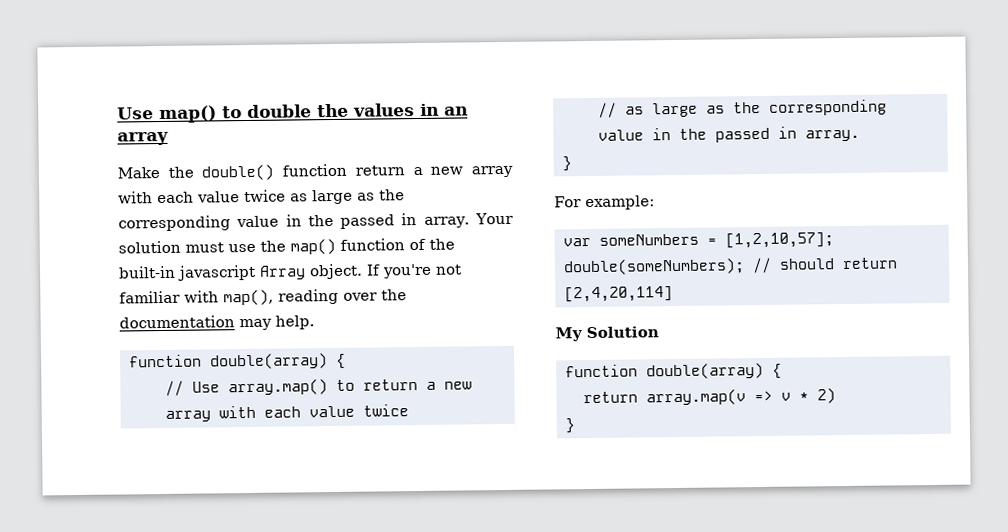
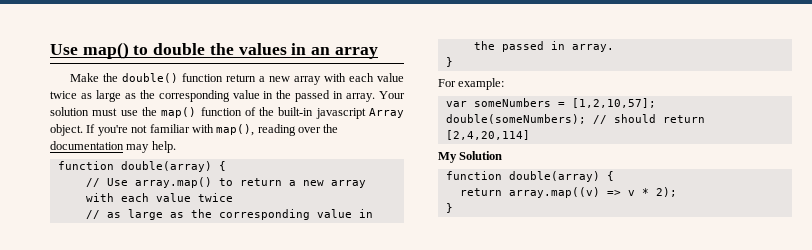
[645,389,746,406] array.map(v -> [508,187,600,198] array.map((v)
[816,388,836,404] 2) -> [655,187,677,197] 2);

